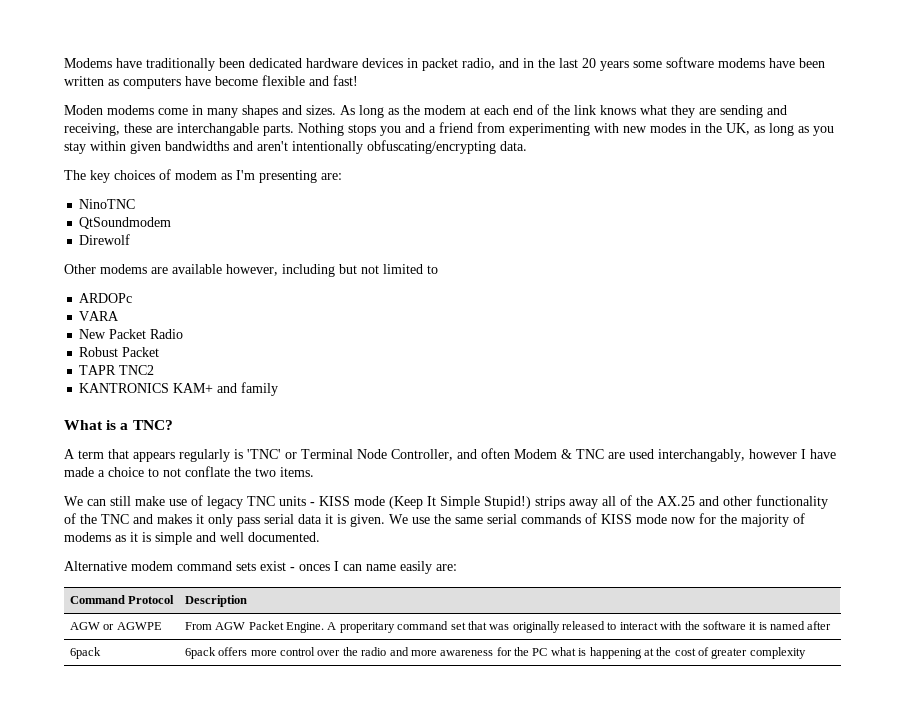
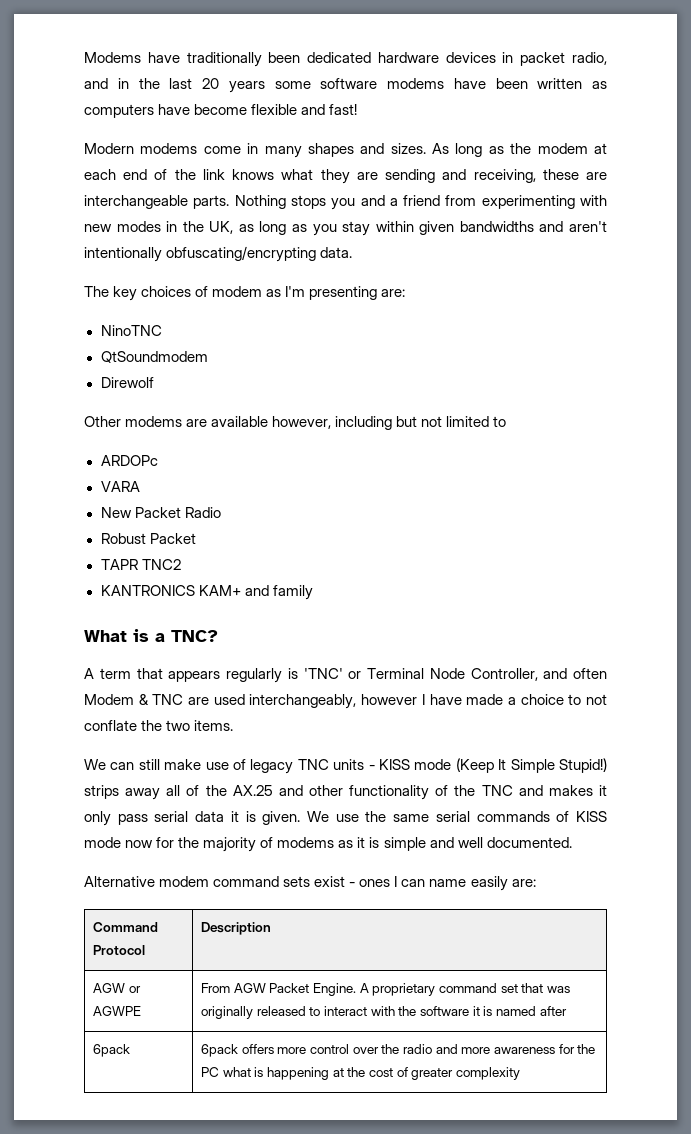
[64,105,103,115] Moden -> [84,143,134,154] Modern
[177,123,259,136] interchangable -> [84,195,188,209] interchangeable
[658,449,745,462] interchangably, -> [249,694,357,709] interchangeably,
[299,564,330,571] onces -> [359,879,391,887] ones
[339,622,395,633] properitary -> [372,983,436,996] proprietary

